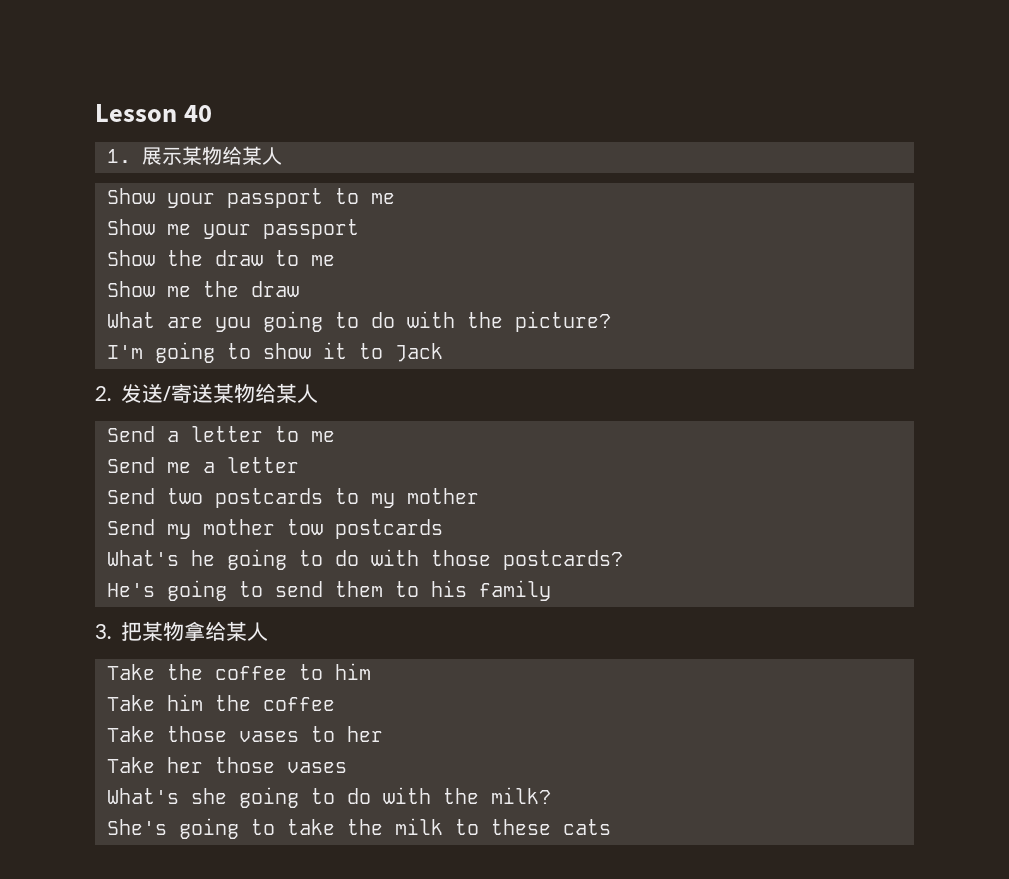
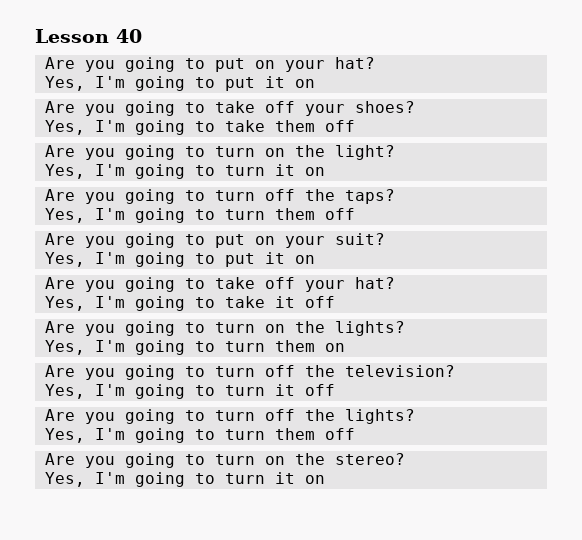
[107,146,282,165] [107,188,396,208] [107,219,360,239] [107,250,336,266] [107,281,300,297] [107,311,612,332] [107,342,444,363] [95,383,319,403] [107,426,336,442] [107,457,300,473] [107,488,480,508] [107,519,444,539] [107,549,624,570] [107,580,552,601] [95,621,269,641] [107,663,372,680] [107,694,336,711] [107,726,384,742] [107,757,348,773] [107,787,552,808] [107,818,612,839] 1.展示某物给某人 // Show your passport to me // Show me your passport // Show the draw to me // Show me the draw // What are you going to do with the picture? // I'm going to show it to Jack // 2.发送/寄送某物给某人 // Send a letter to me // Send me a letter // Send two postcards to my mother // Send my mother tow postcards // What's he going to do with those postcards? // He's going to send them to his family // 3.把某物拿给某人 // Take the coffee to him // Take him the coffee // Take those vases to her // Take her those vases // What's she going to do with the milk? // She's going to take the milk to these cats -> [44,57,375,72] [44,76,315,91] [44,101,415,116] [44,120,355,135] [44,145,395,160] [44,164,325,179] [44,189,395,204] [44,208,355,223] [44,233,385,248] [44,252,315,267] [44,277,395,292] [44,296,335,311] [44,321,405,336] [44,340,345,355] [44,365,455,380] [44,384,335,399] [44,409,415,424] [44,428,355,443] [44,453,405,468] [44,472,325,487] Are you going to put on your hat? // Yes, I'm going to put it on // Are you going to take off your shoes? // Yes, I'm going to take them off // Are you going to turn on the light? // Yes, I'm going to turn it on // Are you going to turn off the taps? // Yes, I'm going to turn them off // Are you going to put on your suit? // Yes, I'm going to put it on // Are you going to take off your hat? // Yes, I'm going to take it off // Are you going to turn on the lights? // Yes, I'm going to turn them on // Are you going to turn off the television? // Yes, I'm going to turn it off // Are you going to turn off the lights? // Yes, I'm going to turn them off // Are you going to turn on the stereo? // Yes, I'm going to turn it on

